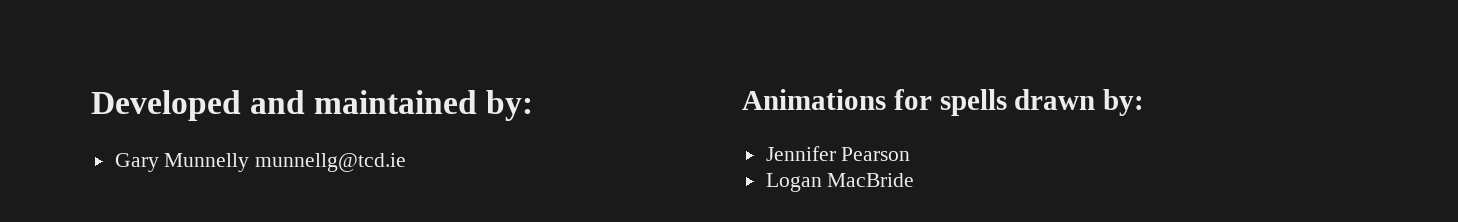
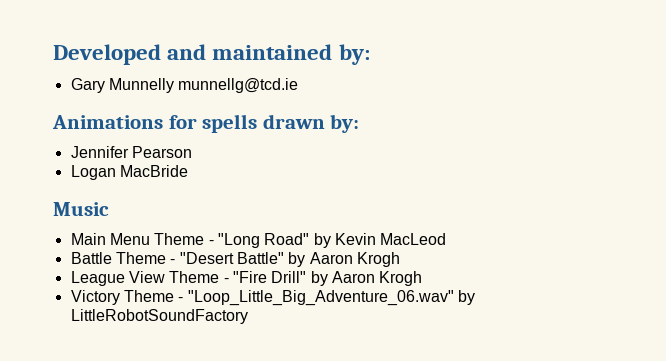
(915, 180) none -> [53,202,109,216] [70,233,447,248] [70,252,400,267] [70,271,423,286] [70,290,475,306] [70,309,248,324] // Music // Main Menu Theme - "Long Road" by Kevin MacLeod // Battle Theme - "Desert Battle" by Aaron Krogh // League View Theme - "Fire Drill" by Aaron Krogh // Victory Theme - "Loop_Little_Big_Adventure_06.wav" by LittleRobotSoundFactory

